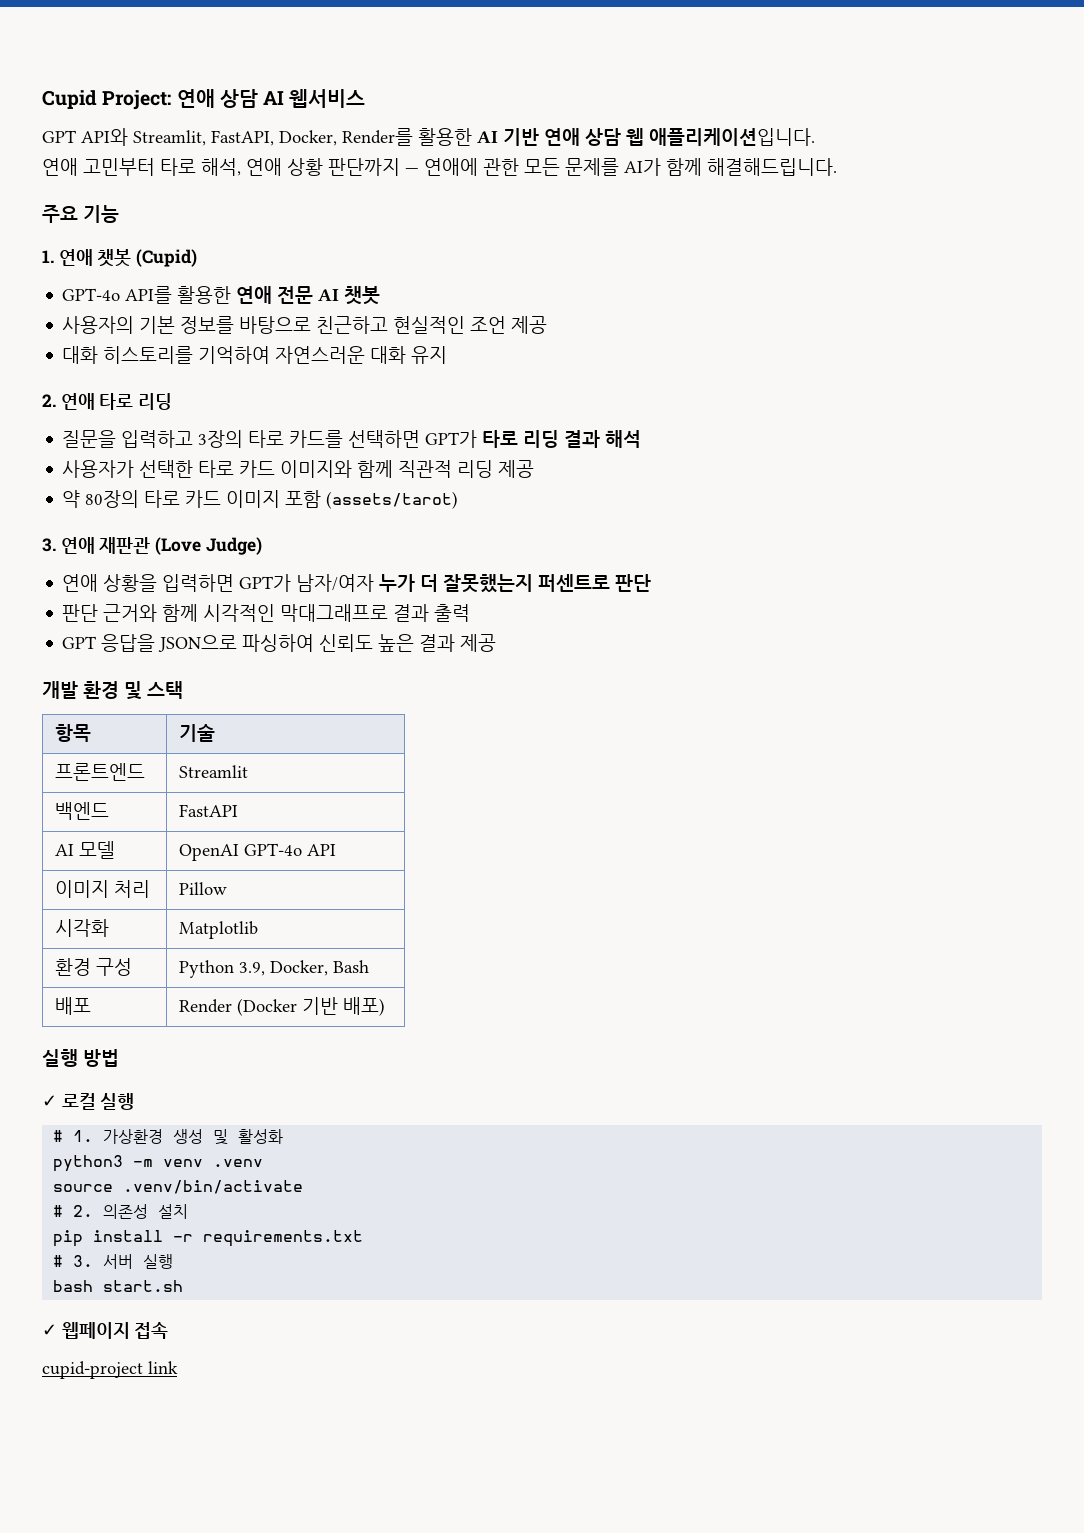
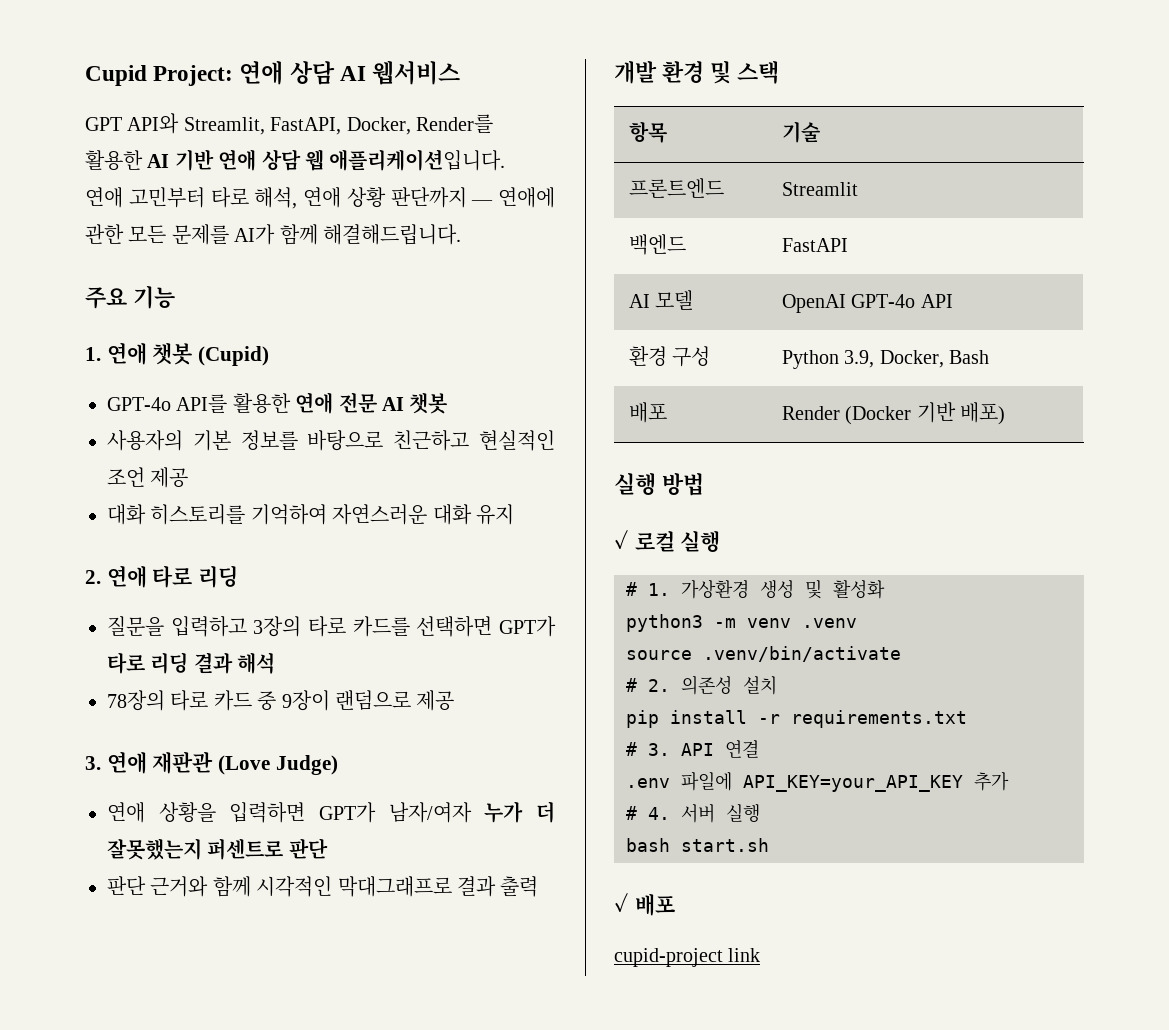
[62,460,535,478] [62,490,459,509] 사용자가 선택한 타로 카드 이미지와 함께 직관적 리딩 제공 // 약 80장의 타로 카드 이미지 포함 (assets/tarot) -> [107,690,455,711] 78장의 타로 카드 중 9장이 랜덤으로 제공
[62,634,497,652] // GPT 응답을 JSON으로 파싱하여 신뢰도 높은 결과 제공 -> (539, 886) none
[55,880,151,898] [179,882,228,895] [55,919,110,937] [179,921,259,939] // 이미지 처리 | Pillow // 시각화 | Matplotlib -> (953, 301) none
(94, 1261) none -> [681,740,759,758] [626,771,1009,792] [626,806,670,820] API 연결 // .env 파일에 API_KEY=your_API_KEY 추가 // # 4.
[61,1322,169,1339] 웹페이지 접속 -> [634,893,675,916] 배포

